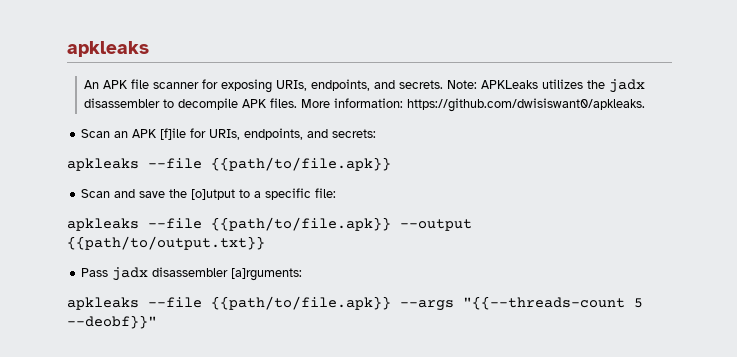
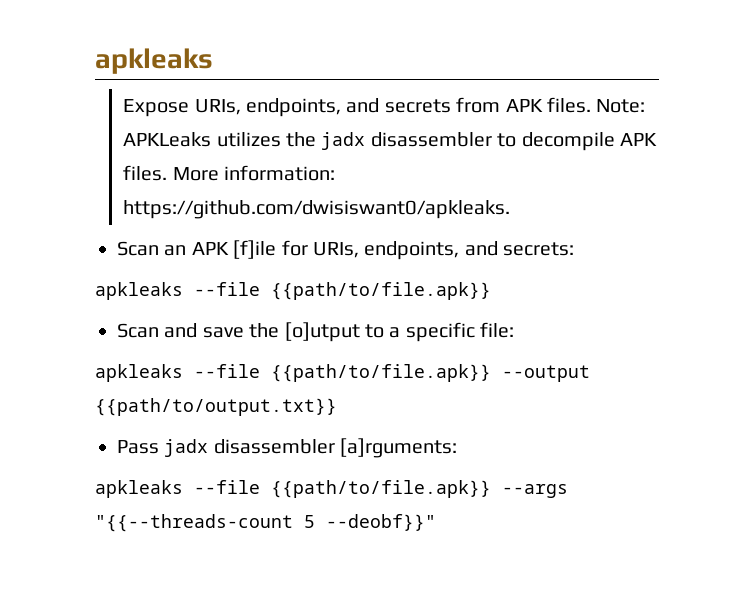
[84,79,444,93] An APK file scanner for exposing URIs, endpoints, and secrets. -> [123,97,592,117] Expose URIs, endpoints, and secrets from APK files.

